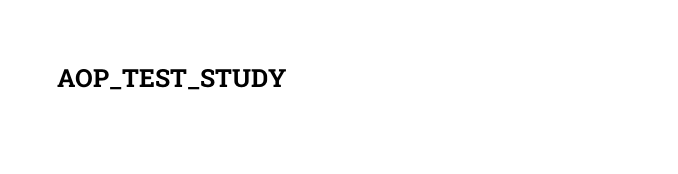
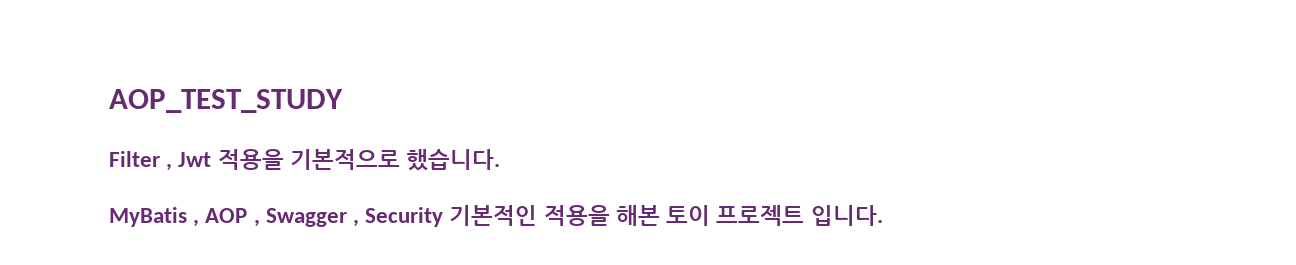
(286, 79) none -> [109,149,501,171] [109,205,883,227] // Filter , Jwt 적용을 기본적으로 했습니다. // MyBatis , AOP , Swagger , Security 기본적인 적용을 해본 토이 프로젝트 입니다.

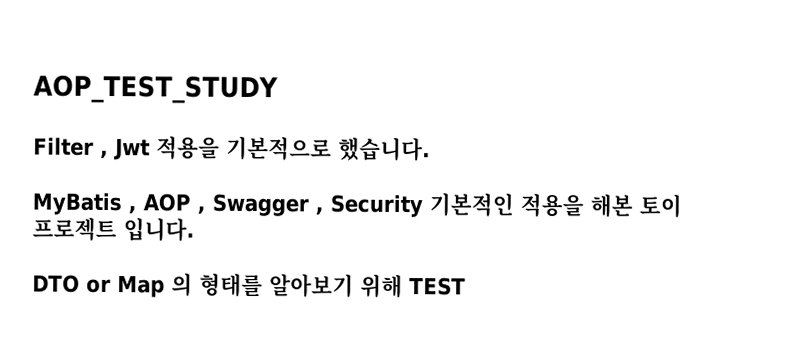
(883, 215) none -> [32,273,466,299] // DTO or Map 의 형태를 알아보기 위해 TEST

